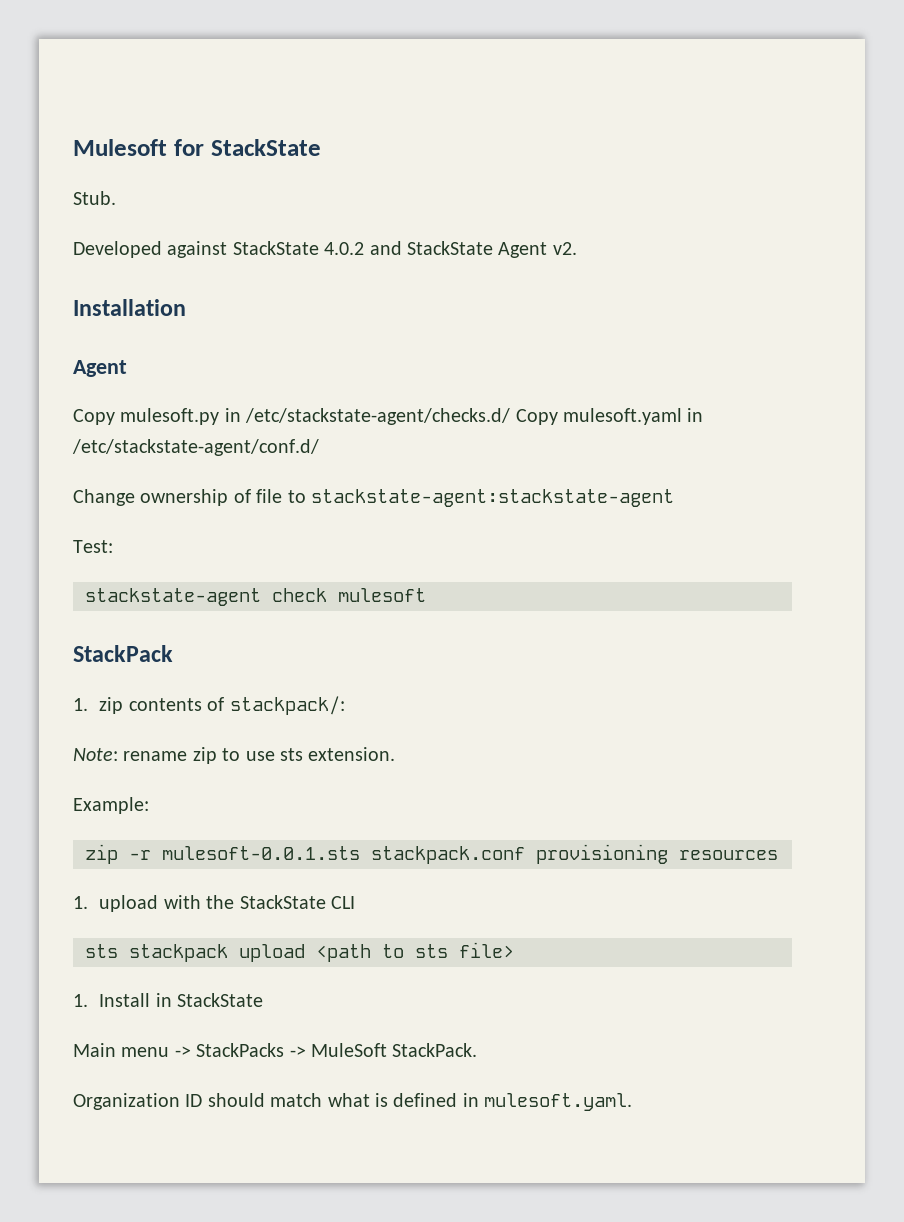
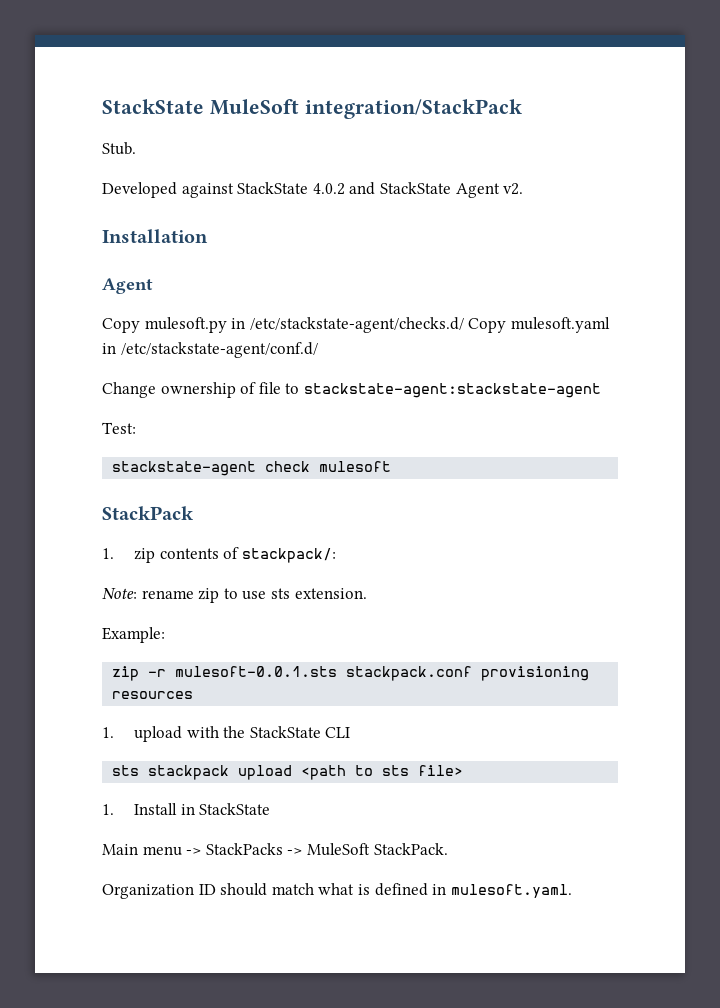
[73,139,321,156] Mulesoft for StackState -> [102,99,522,119] StackState MuleSoft integration/StackPack

